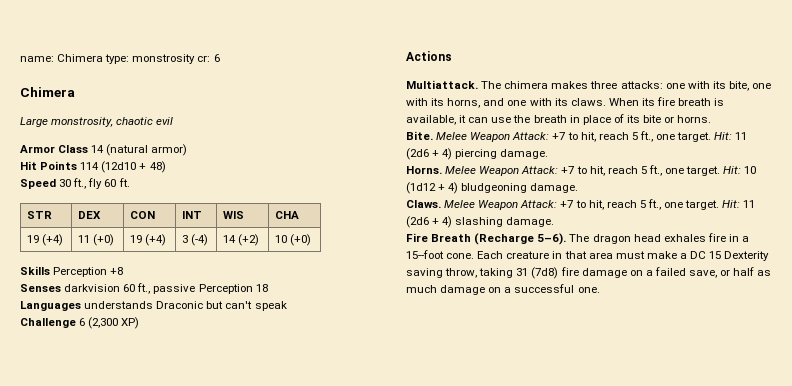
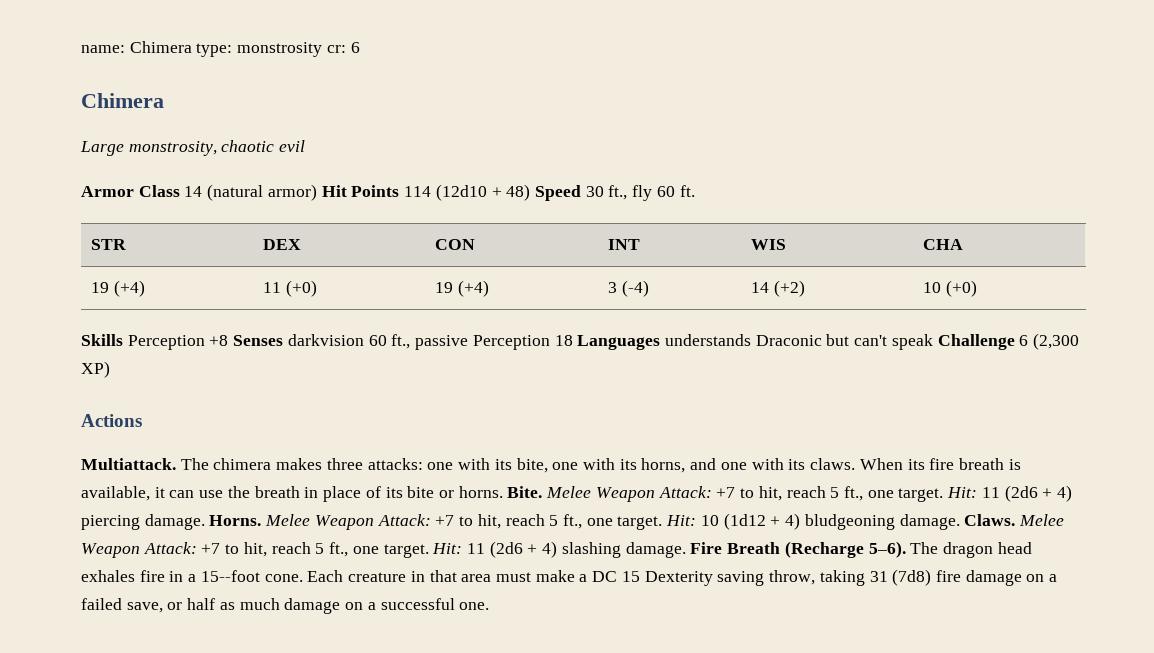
(188, 150) // -> (317, 192) none
(166, 167) // -> (531, 192) none
(124, 271) // -> (229, 340) none
(268, 288) // -> (573, 340) none
(287, 306) // -> (933, 342) none
(712, 119) // -> (503, 492) none
(549, 154) // -> (205, 522) none
(579, 188) // -> (960, 522) none
(555, 222) // -> (686, 550) none

